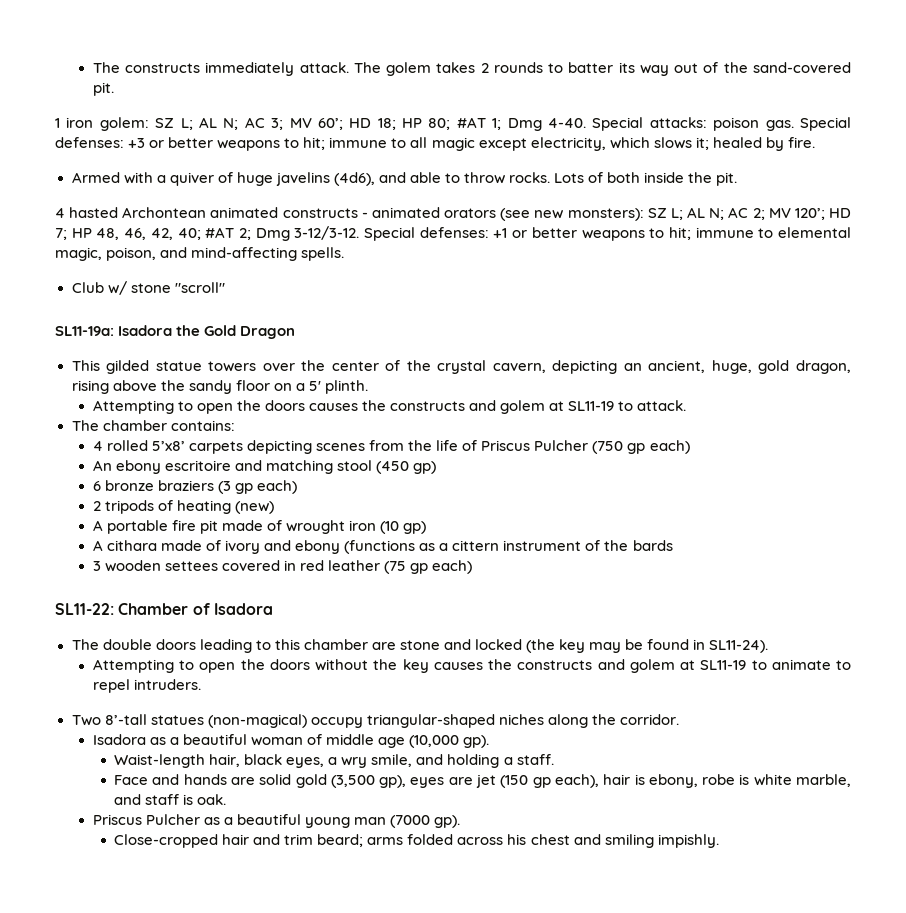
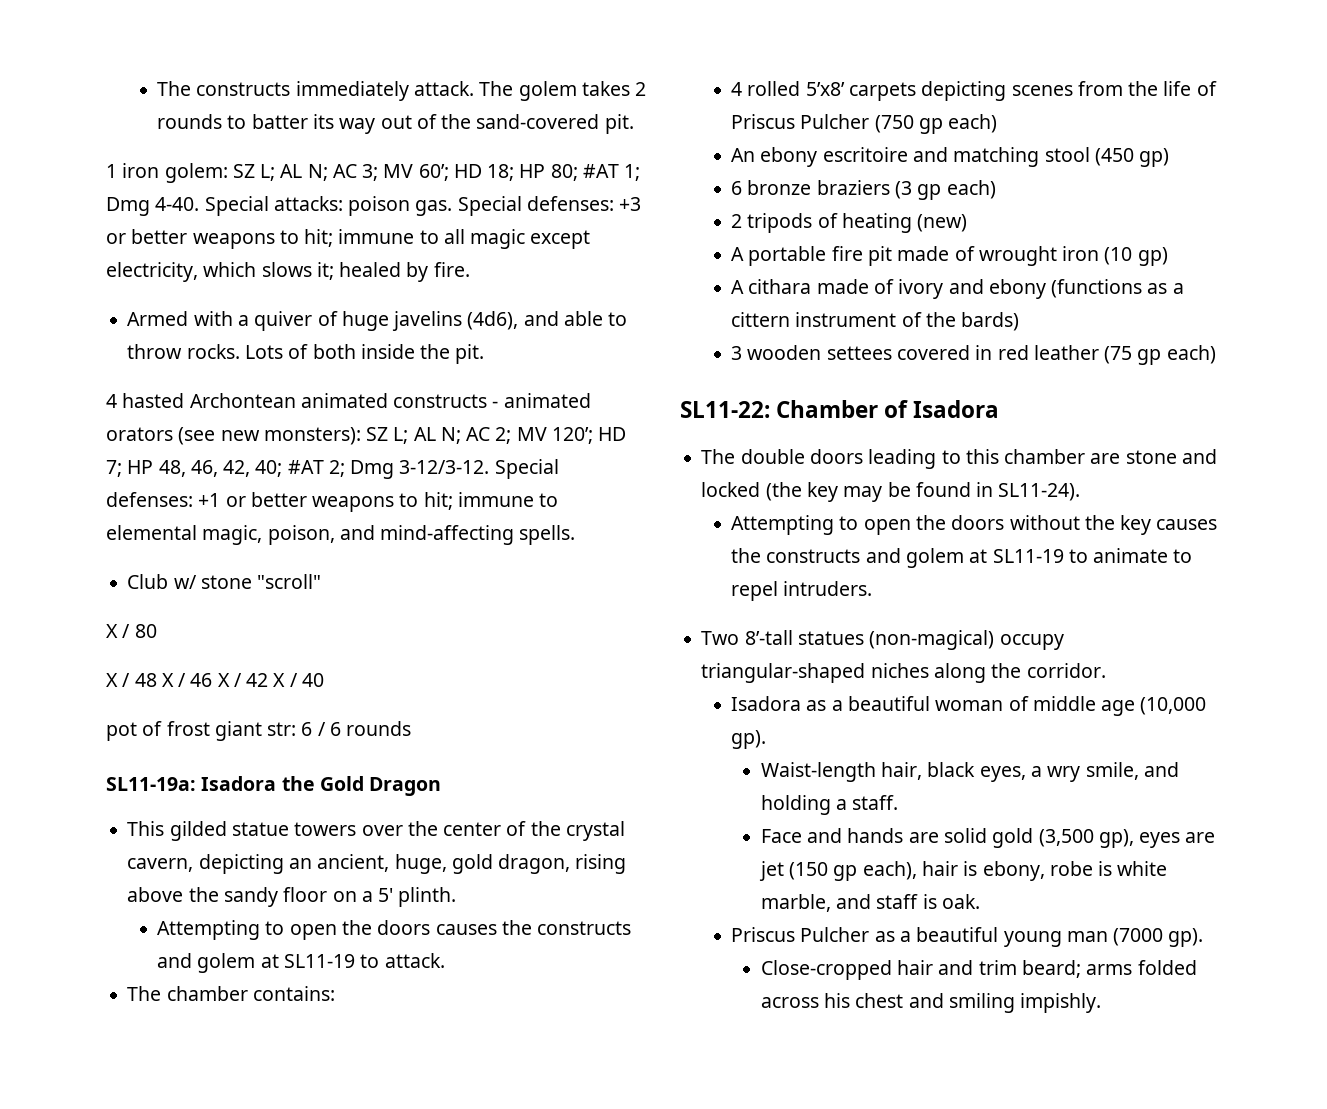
(225, 287) none -> [106,624,157,638] [106,673,324,687] [106,721,412,741] // X / 80 // X / 48 X / 46 X / 42 X / 40 // pot of frost giant str: 6 / 6 rounds
[632,540,673,551] bards -> [961,312,1020,331] bards)

